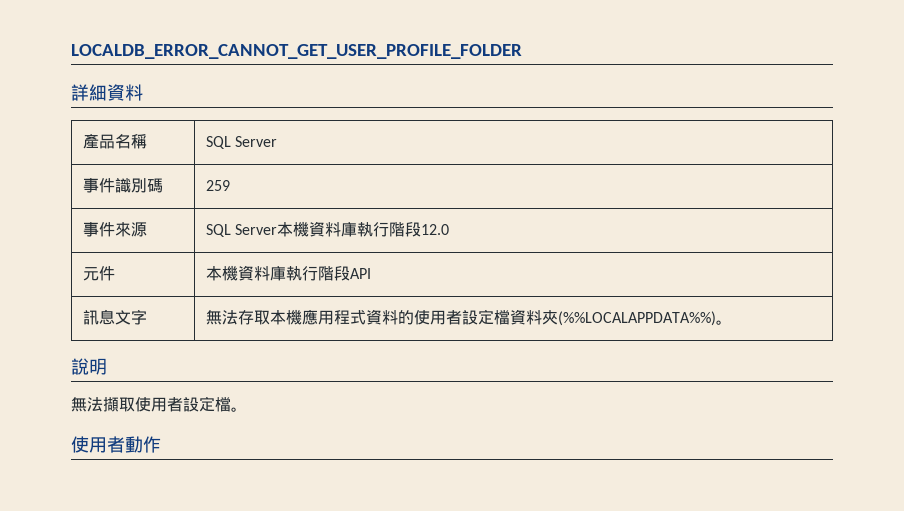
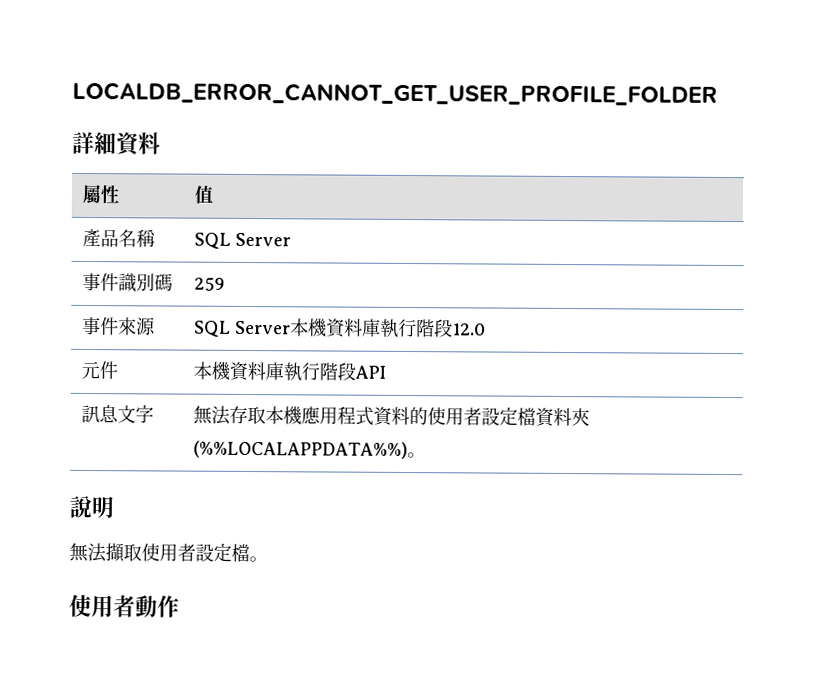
(143, 92) none -> [82,184,121,205] [194,185,215,204] // 屬性 | 值

